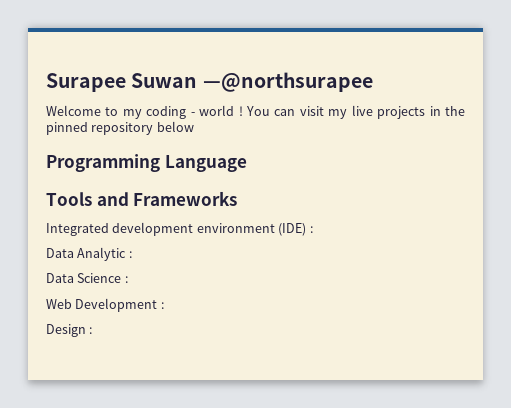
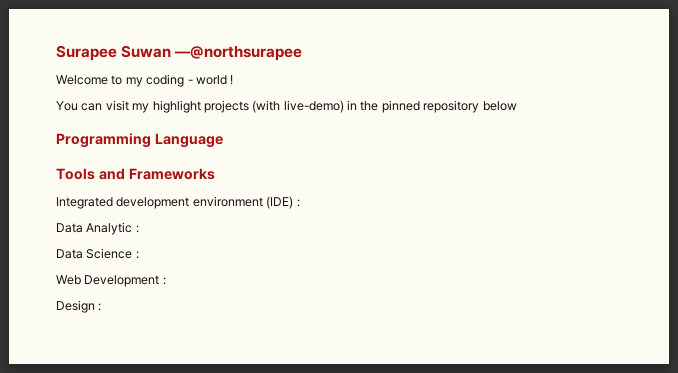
(243, 111) none -> (234, 80) //
[351,105,426,119] live projects -> [152,100,344,113] highlight projects (with live-demo)

